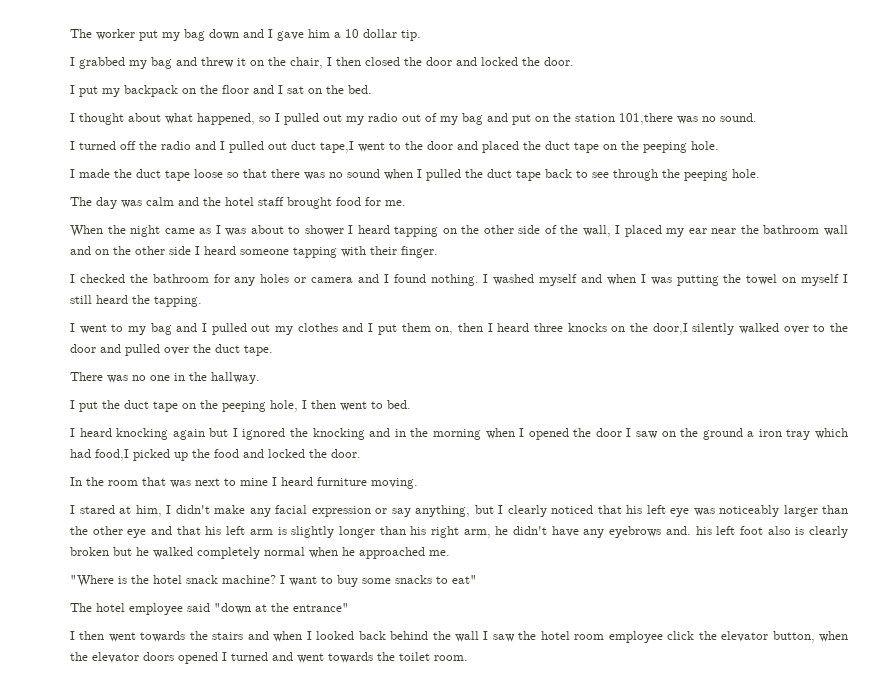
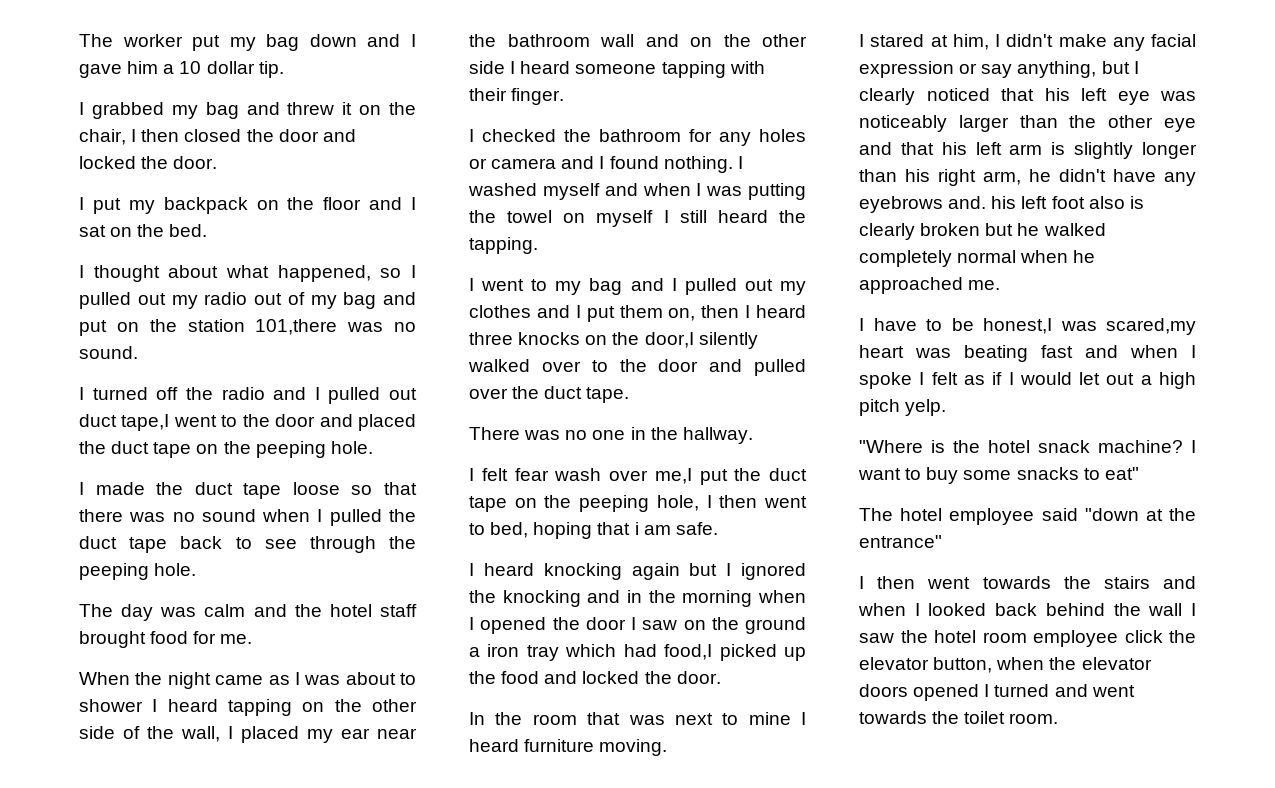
(75, 404) none -> [481,468,692,484] felt fear wash over me,I
[387,400,411,409] bed. -> [490,522,718,539] bed, hoping that i am safe.
(450, 553) none -> [859,318,1196,335] [859,345,1196,362] [859,372,1196,389] [859,399,947,416] // I have to be honest,I was scared,my heart was beating fast and when I spoke I felt as if I would let out a high pitch yelp.

